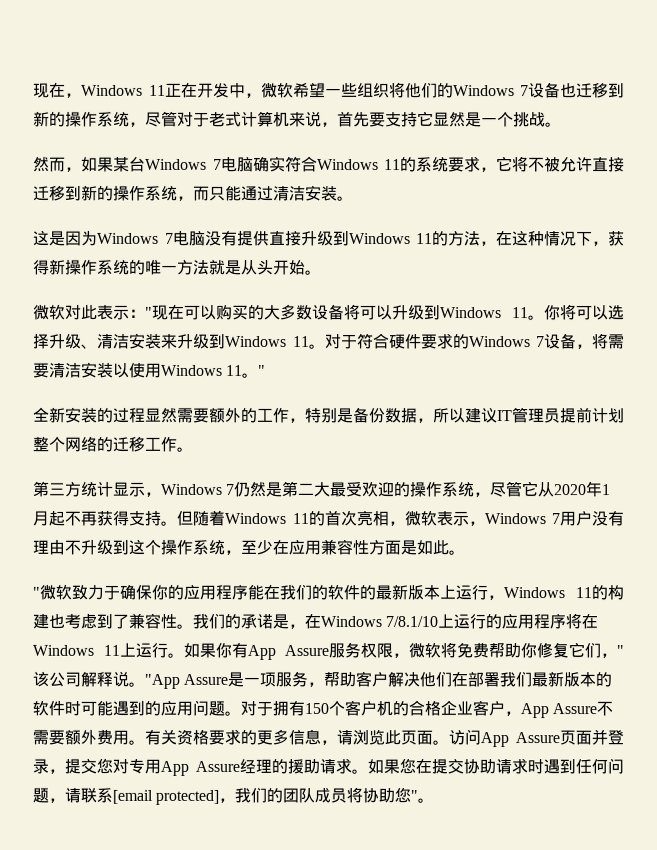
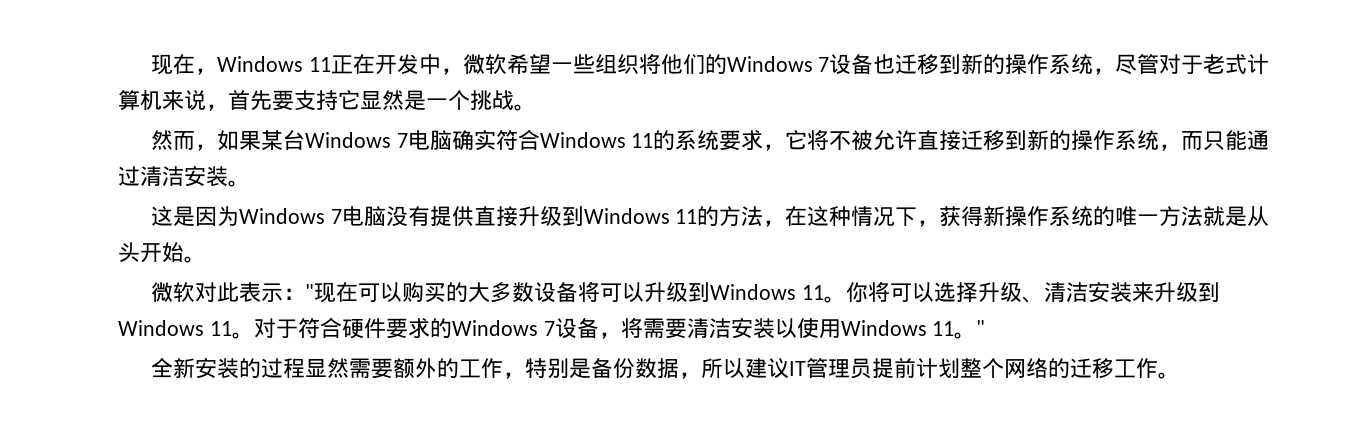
[32,480,611,498] [32,509,624,527] [32,538,465,556] [32,583,624,601] [32,612,599,630] [32,642,624,660] [32,670,613,689] [32,699,614,719] [32,728,624,748] [32,757,624,776] [32,787,435,805] // 第三方统计显示，Windows 7仍然是第二大最受欢迎的操作系统，尽管它从2020年1月起不再获得支持。但随着Windows 11的首次亮相，微软表示，Windows 7用户没有理由不升级到这个操作系统，至少在应用兼容性方面是如此。 // "微软致力于确保你的应用程序能在我们的软件的最新版本上运行，Windows 11的构建也考虑到了兼容性。我们的承诺是，在Windows 7/8.1/10上运行的应用程序将在Windows 11上运行。如果你有App Assure服务权限，微软将免费帮助你修复它们，"该公司解释说。"App Assure是一项服务，帮助客户解决他们在部署我们最新版本的软件时可能遇到的应用问题。对于拥有150个客户机的合格企业客户，App Assure不需要额外费用。有关资格要求的更多信息，请浏览此页面。访问App Assure页面并登录，提交您对专用App Assure经理的援助请求。如果您在提交协助请求时遇到任何问题，请联系[email protected]，我们的团队成员将协助您"。 -> (1180, 375) none

